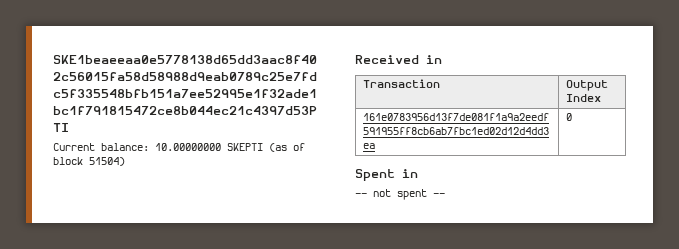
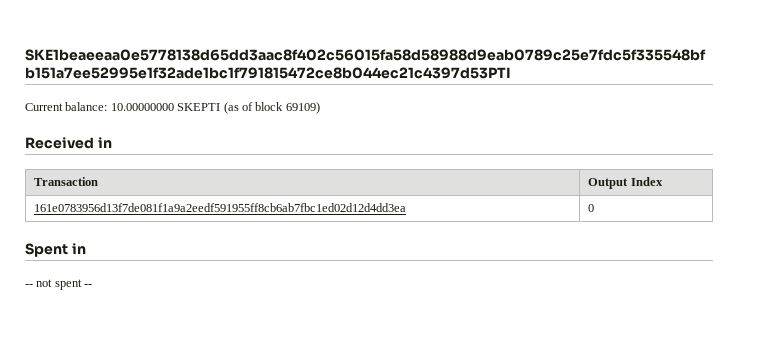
[89,157,125,166] 51504) -> [285,102,320,114] 69109)

